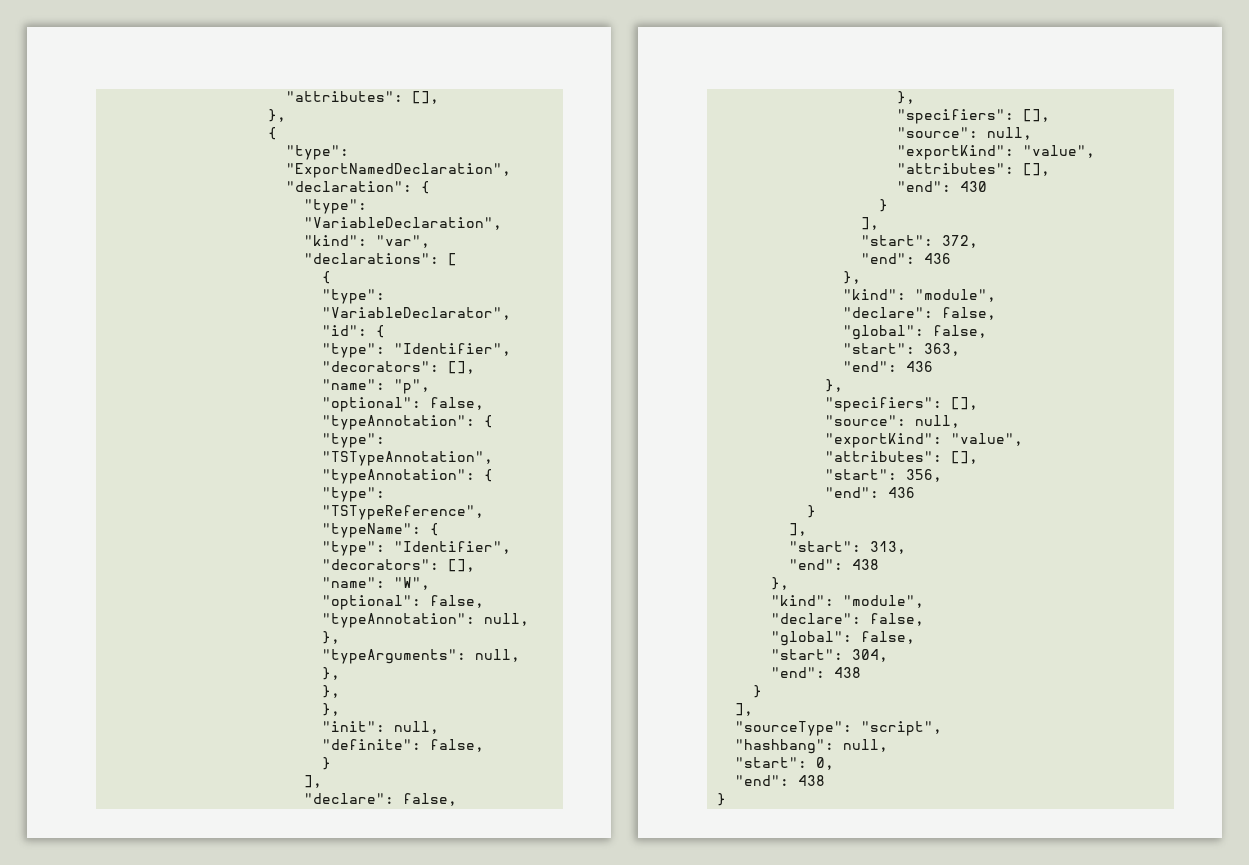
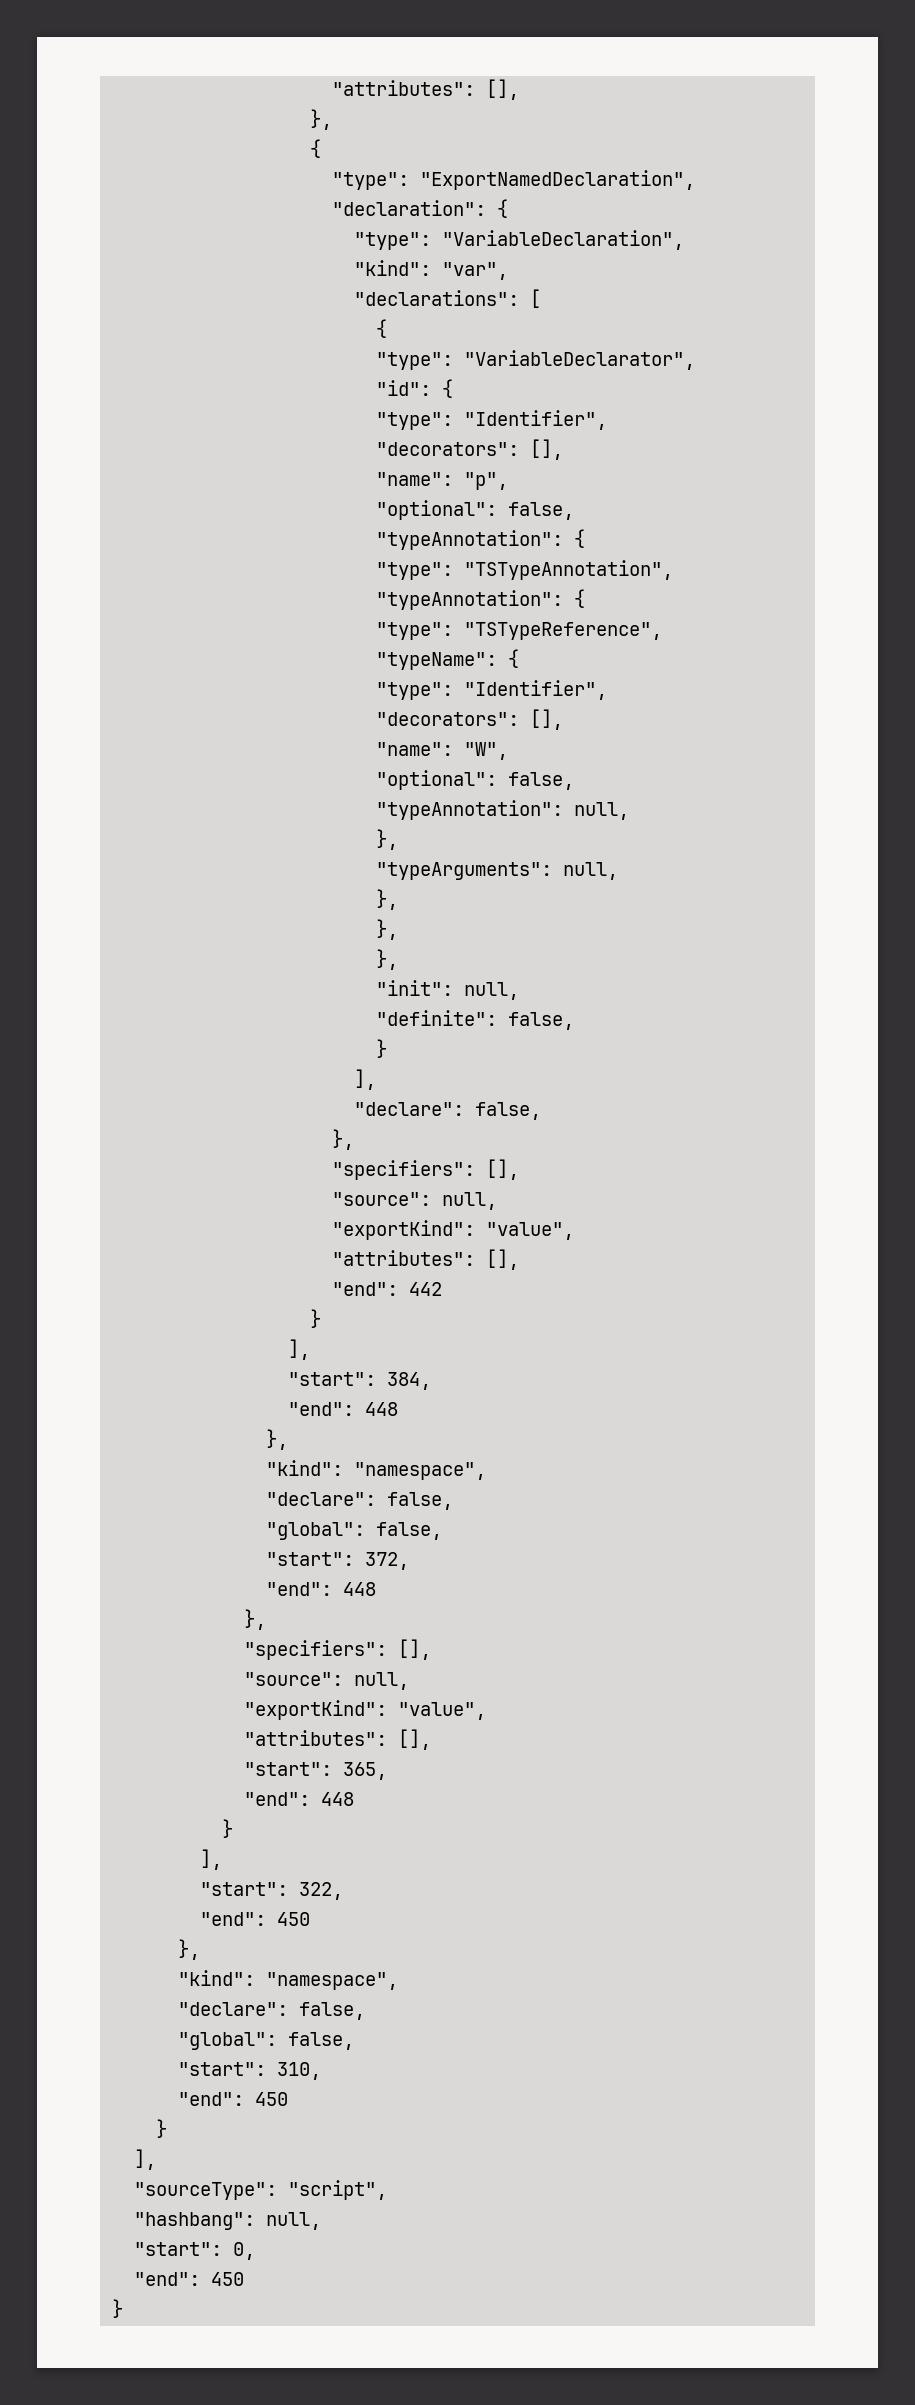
[959,181,987,192] [878,199,888,212] [860,217,879,230] [860,235,978,248] [860,253,951,264] [842,271,861,284] [842,289,996,302] [842,307,996,320] [842,325,987,340] [842,343,960,356] [842,361,933,372] 430 // } // ], // "start": 372, // "end": 436 // }, // "kind": "module", // "declare": false, // "global": false, // "start": 363, // "end": 436 -> [408,1282,442,1296] [309,1309,321,1328] [287,1339,310,1360] [287,1372,431,1390] [287,1402,398,1416] [265,1429,288,1450] [265,1460,486,1480] [265,1492,453,1510] [265,1522,442,1540] [265,1552,409,1570] [265,1582,376,1596] 442 // } // ], // "start": 384, // "end": 448 // }, // "kind": "namespace", // "declare": false, // "global": false, // "start": 372, // "end": 448
[905,469,942,482] [824,487,915,498] [806,505,816,518] [788,523,807,536] [788,541,906,554] [788,559,879,570] [770,577,789,590] [770,595,924,608] [770,613,924,626] [770,631,915,646] [770,649,888,662] [770,667,861,678] 356, // "end": 436 // } // ], // "start": 313, // "end": 438 // }, // "kind": "module", // "declare": false, // "global": false, // "start": 304, // "end": 438 -> [342,1762,387,1780] [243,1792,354,1806] [221,1819,233,1838] [199,1849,222,1870] [199,1882,343,1900] [199,1912,310,1926] [177,1939,200,1960] [177,1970,398,1990] [177,2002,365,2020] [177,2032,354,2050] [177,2062,321,2080] [177,2092,288,2106] 365, // "end": 448 // } // ], // "start": 322, // "end": 450 // }, // "kind": "namespace", // "declare": false, // "global": false, // "start": 310, // "end": 450
[797,775,825,786] 438 -> [210,2272,244,2286] 450

